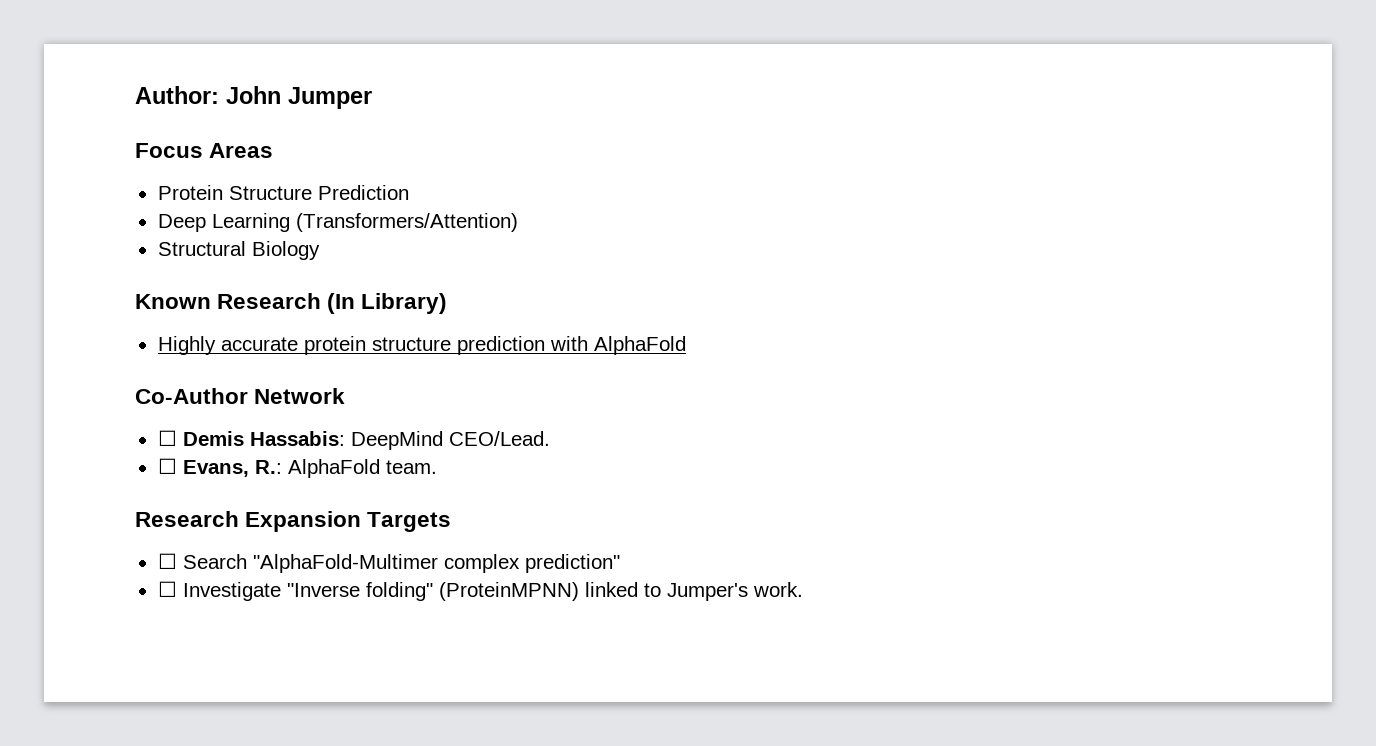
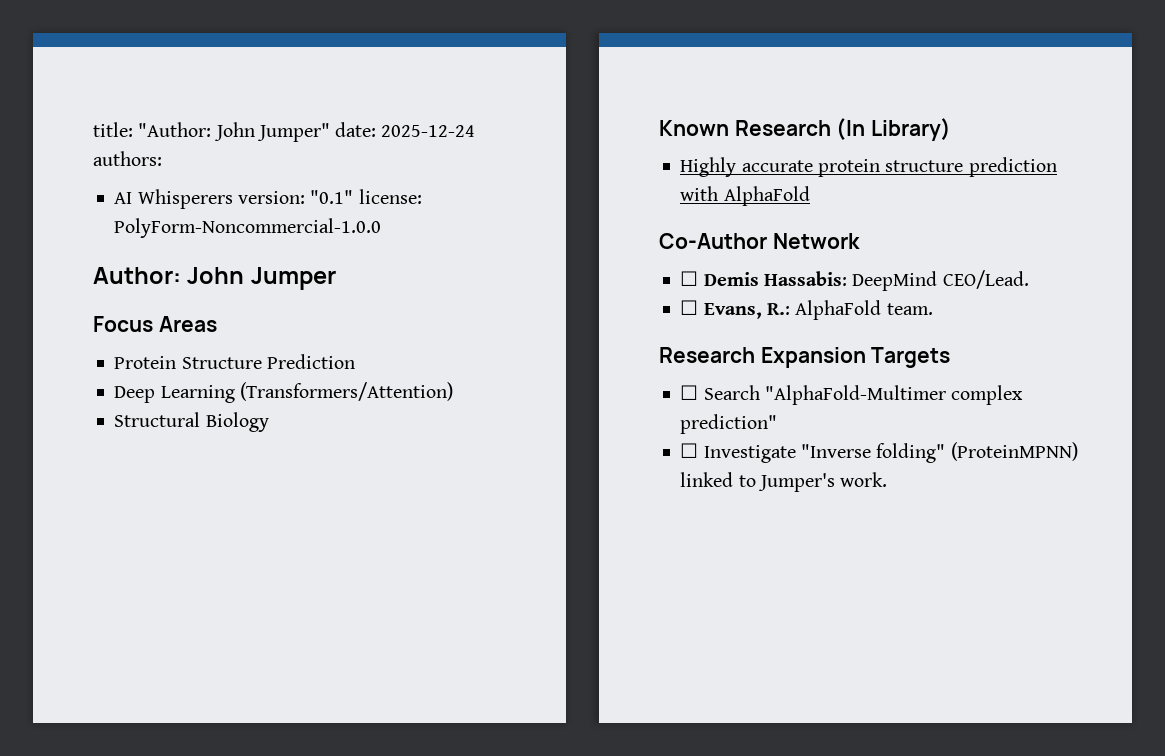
(135, 95) none -> [93,122,476,142] [93,151,162,166] [114,189,422,209] [114,218,382,238] title: "Author: John Jumper" date: 2025-12-24 authors: // AI Whisperers version: "0.1" license: PolyForm-Noncommercial-1.0.0 //

